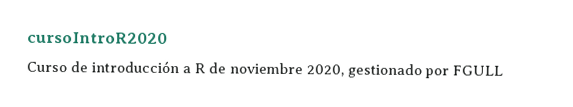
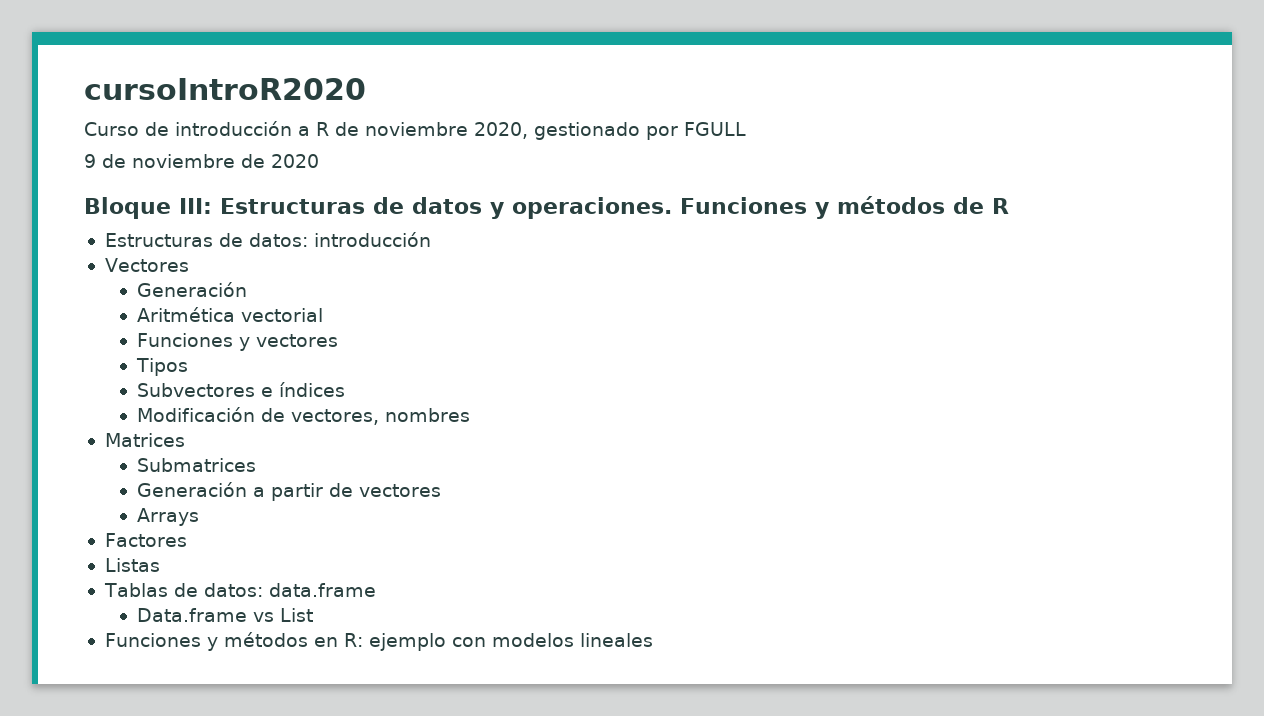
(503, 70) none -> [84,154,319,168] [84,196,1009,219] [104,232,431,247] [104,258,189,272] [137,282,248,297] [137,307,324,322] [137,333,339,351] [136,358,189,376] [137,382,346,397] [137,407,471,425] [104,433,185,447] [137,458,257,472] [137,482,442,501] [137,508,200,526] [104,533,187,547] [104,558,160,572] [103,583,376,597] [137,608,314,622] [104,632,653,651] // 9 de noviembre de 2020 // Bloque III: Estructuras de datos y operaciones. Funciones y métodos de R // Estructuras de datos: introducción // Vectores // Generación // Aritmética vectorial // Funciones y vectores // Tipos // Subvectores e índices // Modificación de vectores, nombres // Matrices // Submatrices // Generación a partir de vectores // Arrays // Factores // Listas // Tablas de datos: data.frame // Data.frame vs List // Funciones y métodos en R: ejemplo con modelos lineales

